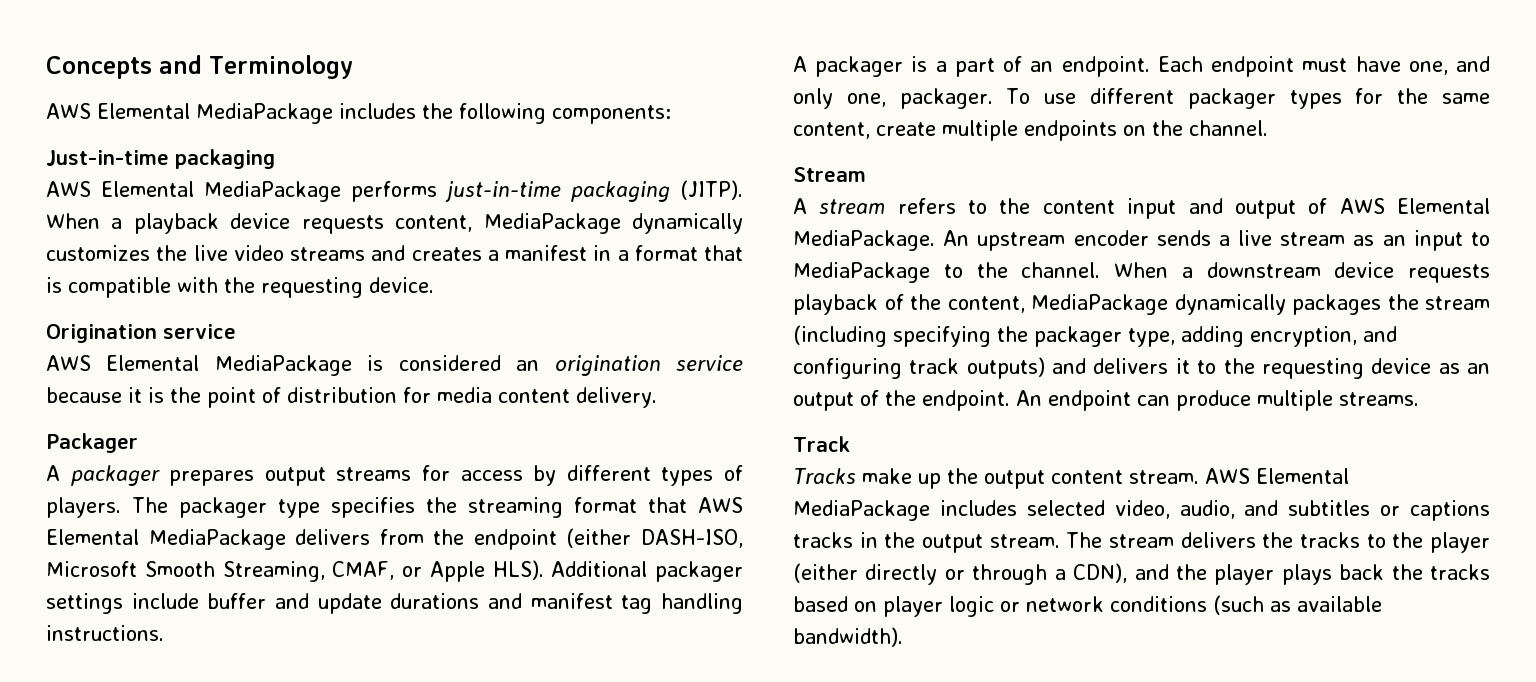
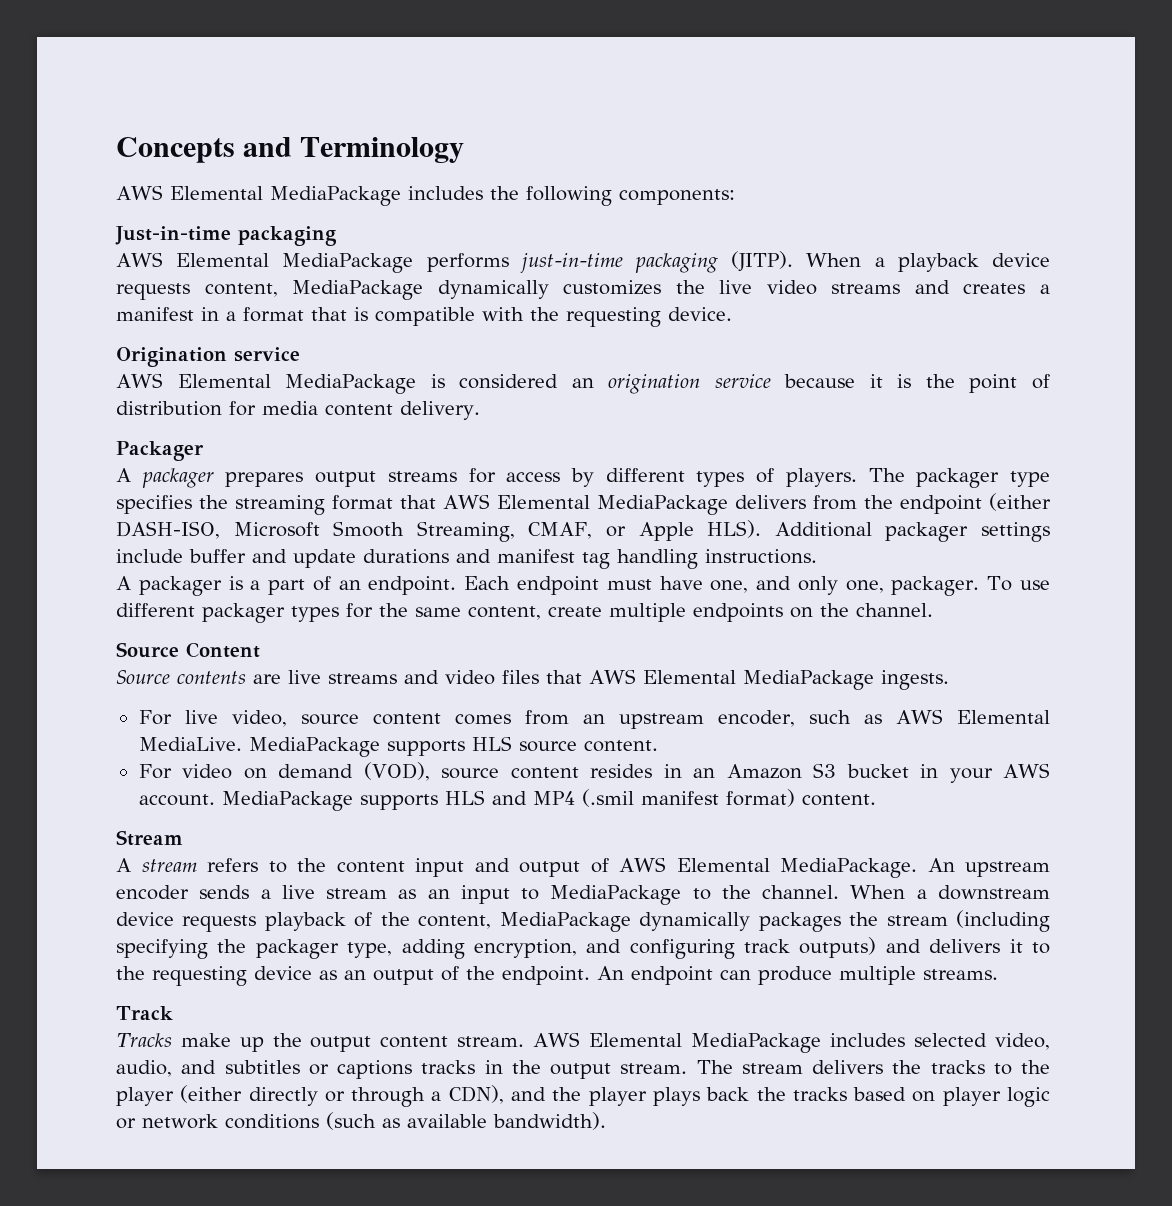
(1268, 128) none -> [116,642,260,658] [116,669,949,690] [138,709,1050,729] [138,736,658,757] [138,762,1051,783] [138,789,876,811] // Source Content // Source contents are live streams and video files that AWS Elemental MediaPackage ingests. // For live video, source content comes from an upstream encoder, such as AWS Elemental MediaLive. MediaPackage supports HLS source content. // For video on demand (VOD), source content resides in an Amazon S3 bucket in your AWS account. MediaPackage supports HLS and MP4 (.smil manifest format) content.

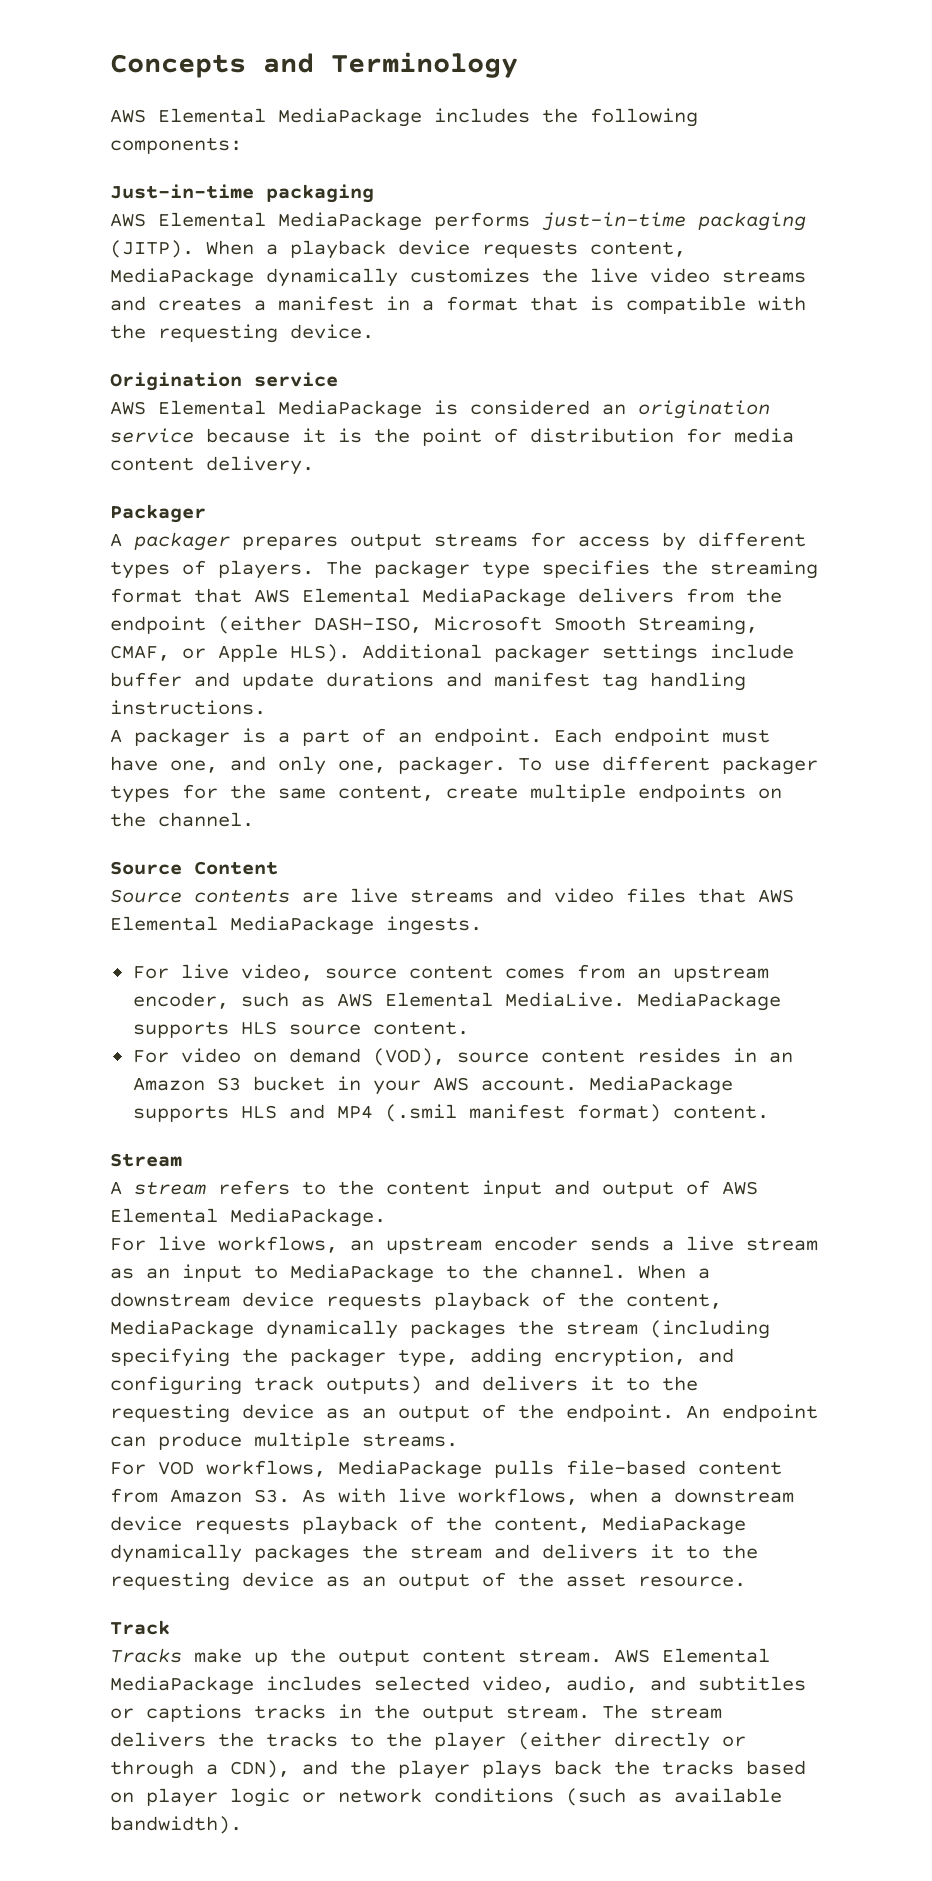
[927,858,955,872] An -> [110,1236,374,1253] // For live workflows, an
(998, 974) none -> [110,1460,782,1479] [110,1488,794,1505] [110,1516,746,1535] [110,1544,758,1563] [110,1572,746,1591] // For VOD workflows, MediaPackage pulls file-based content from Amazon S3. As with live workflows, when a downstream device requests playback of the content, MediaPackage dynamically packages the stream and delivers it to the requesting device as an output of the asset resource.

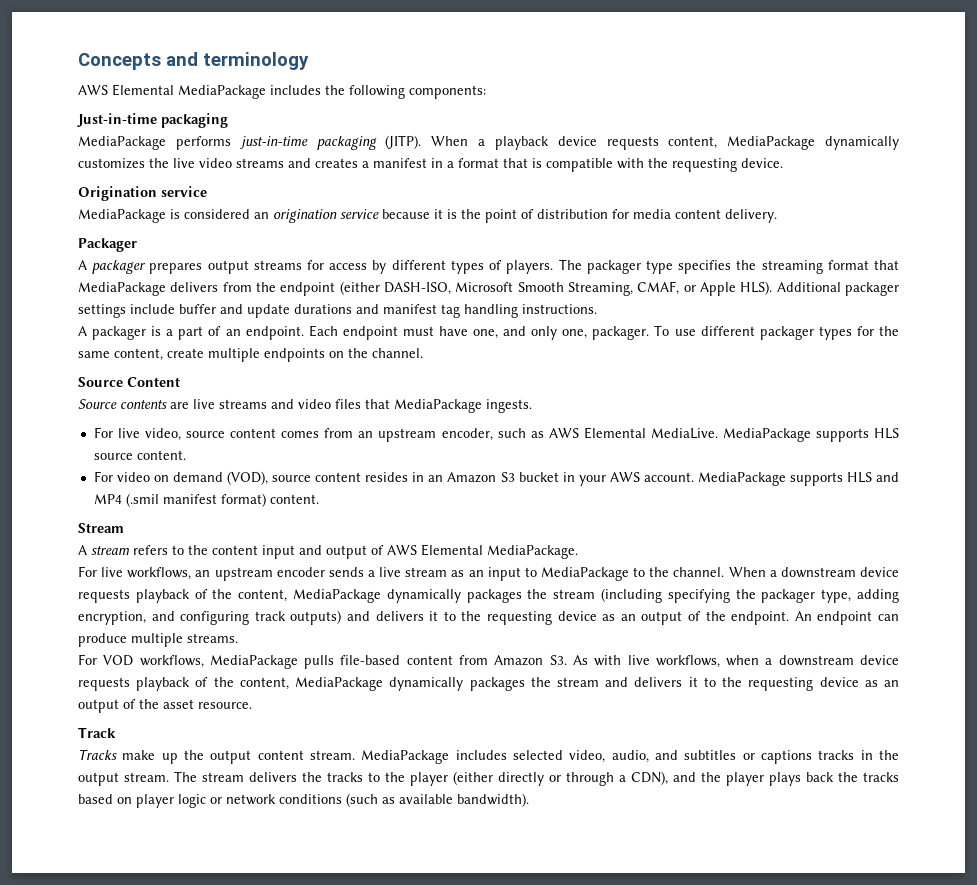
[331,52,518,78] Terminology -> [203,52,309,70] terminology
[110,212,266,227] AWS Elemental -> (228, 120) none
[110,400,266,415] AWS Elemental -> (207, 191) none
[254,588,410,603] AWS Elemental -> (900, 265) none
[758,889,794,903] [110,916,218,931] AWS Elemental -> (390, 404) none
[614,1648,770,1663] AWS Elemental -> (355, 755) none

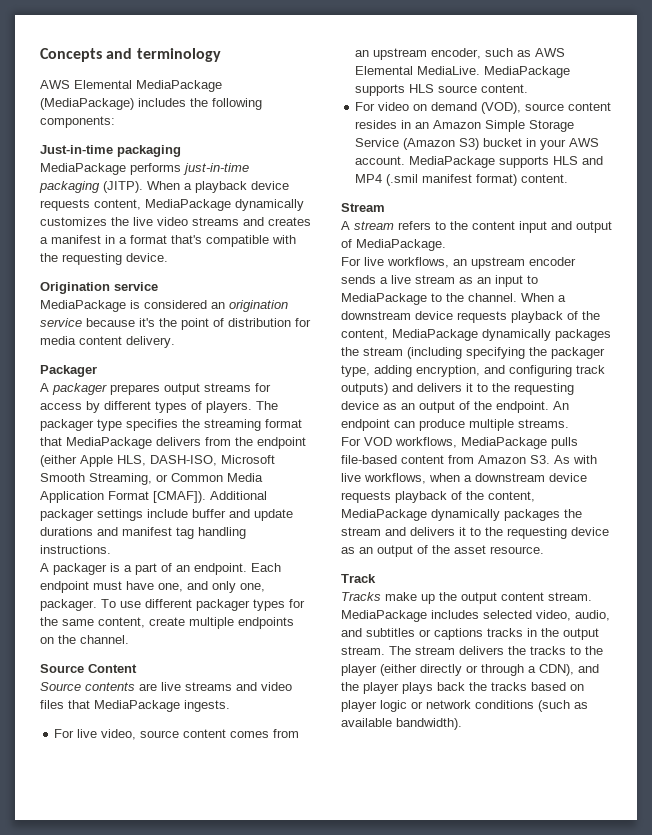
(266, 92) none -> [40,98,134,110] (MediaPackage)
[503,158,542,168] that is -> [171,235,202,244] that's
[434,209,457,219] it is -> [139,318,155,327] it's
(380, 288) none -> [80,455,146,467] Apple HLS,
[637,281,773,296] CMAF, or Apple HLS). -> [156,473,263,482] [40,491,206,503] or Common Media Application Format [CMAF]).
[500,472,515,482] S3 -> [485,120,575,132] [355,138,480,150] Simple Storage Service (Amazon S3)
[387,544,483,556] AWS Elemental -> (352, 243) none

